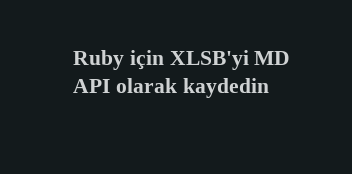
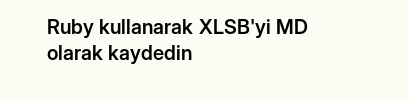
[129,50,164,70] için -> [99,19,194,34] kullanarak
[73,79,110,93] API -> (309, 26) none

